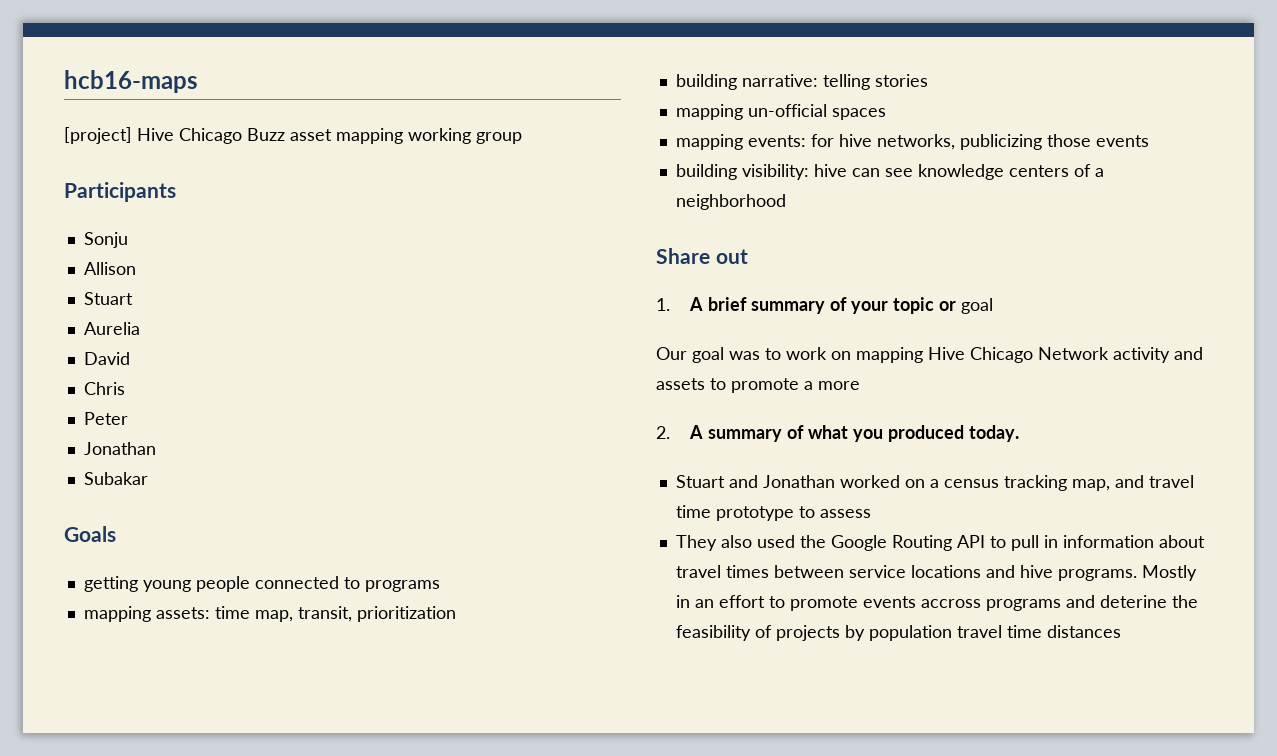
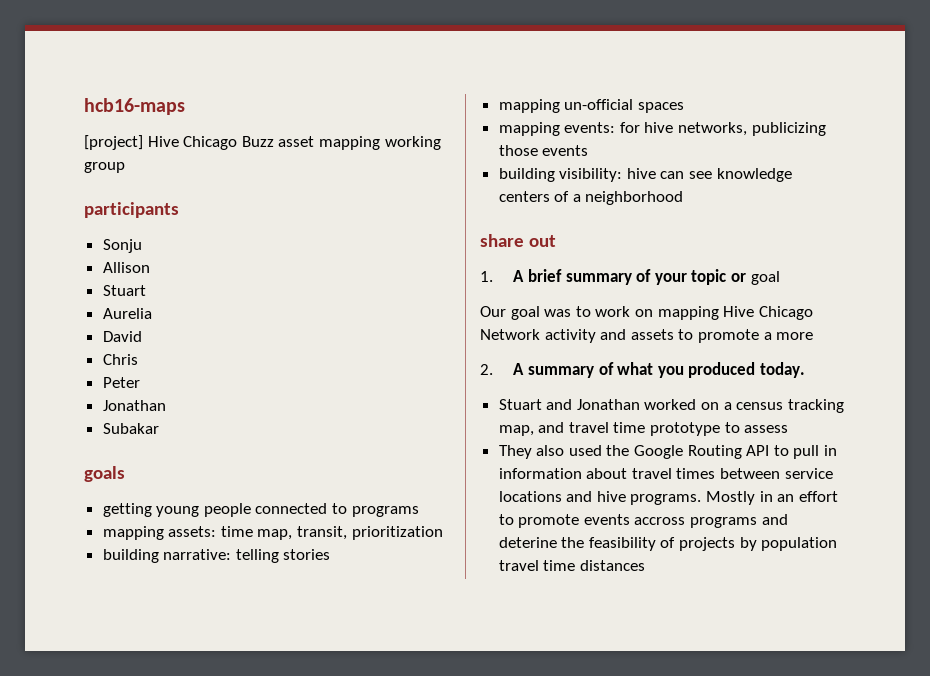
[64,182,176,202] Participants -> [84,202,179,218] participants
[64,526,116,542] Goals -> [84,466,125,482] goals
[656,248,710,264] Share -> [480,234,524,247] share

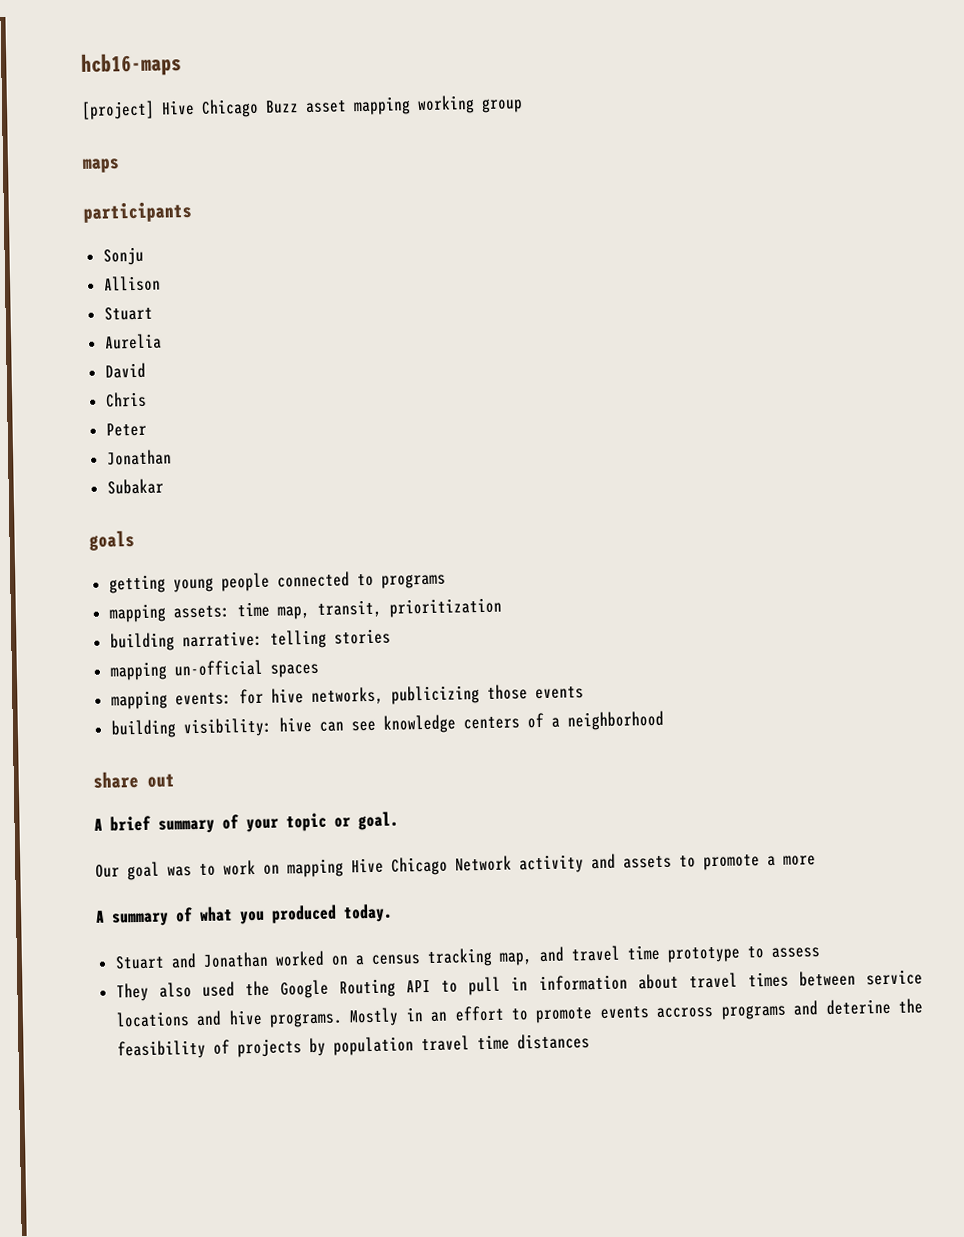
(125, 167) none -> [82,158,120,173] // maps
[480,271,493,282] 1. -> (175, 780) none
[750,271,780,285] goal -> [358,811,399,831] goal.
[480,364,493,375] 2. -> (816, 860) none

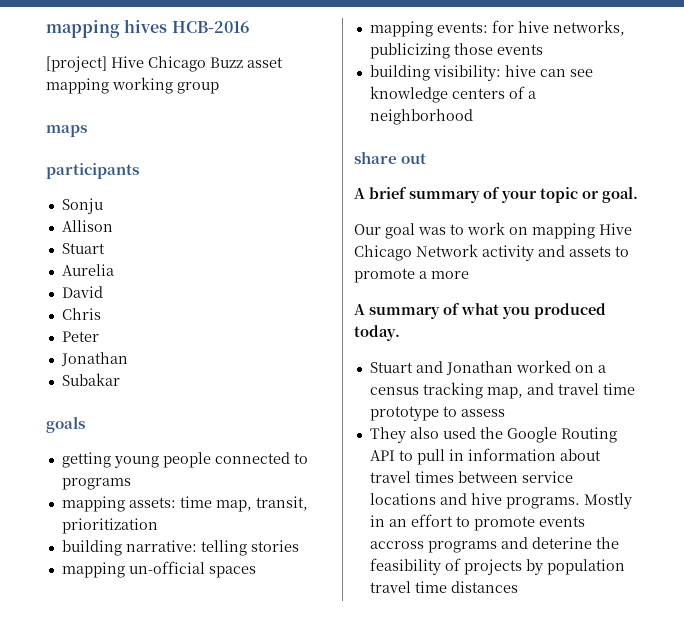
[81,52,182,77] hcb16-maps -> [46,19,250,38] mapping hives HCB-2016

